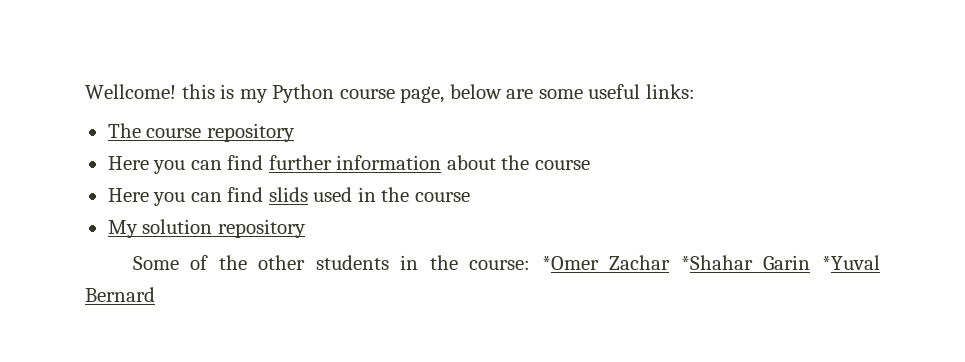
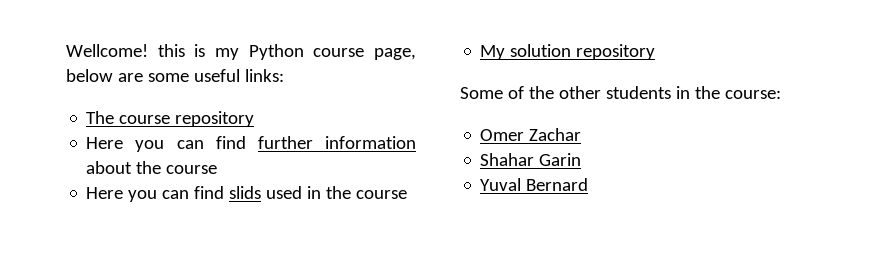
[541,256,599,270] *Omer -> [480,129,525,141] // Omer
[680,255,753,270] *Shahar -> [480,153,535,166] // Shahar
[821,255,880,270] *Yuval -> [480,178,522,191] // Yuval

